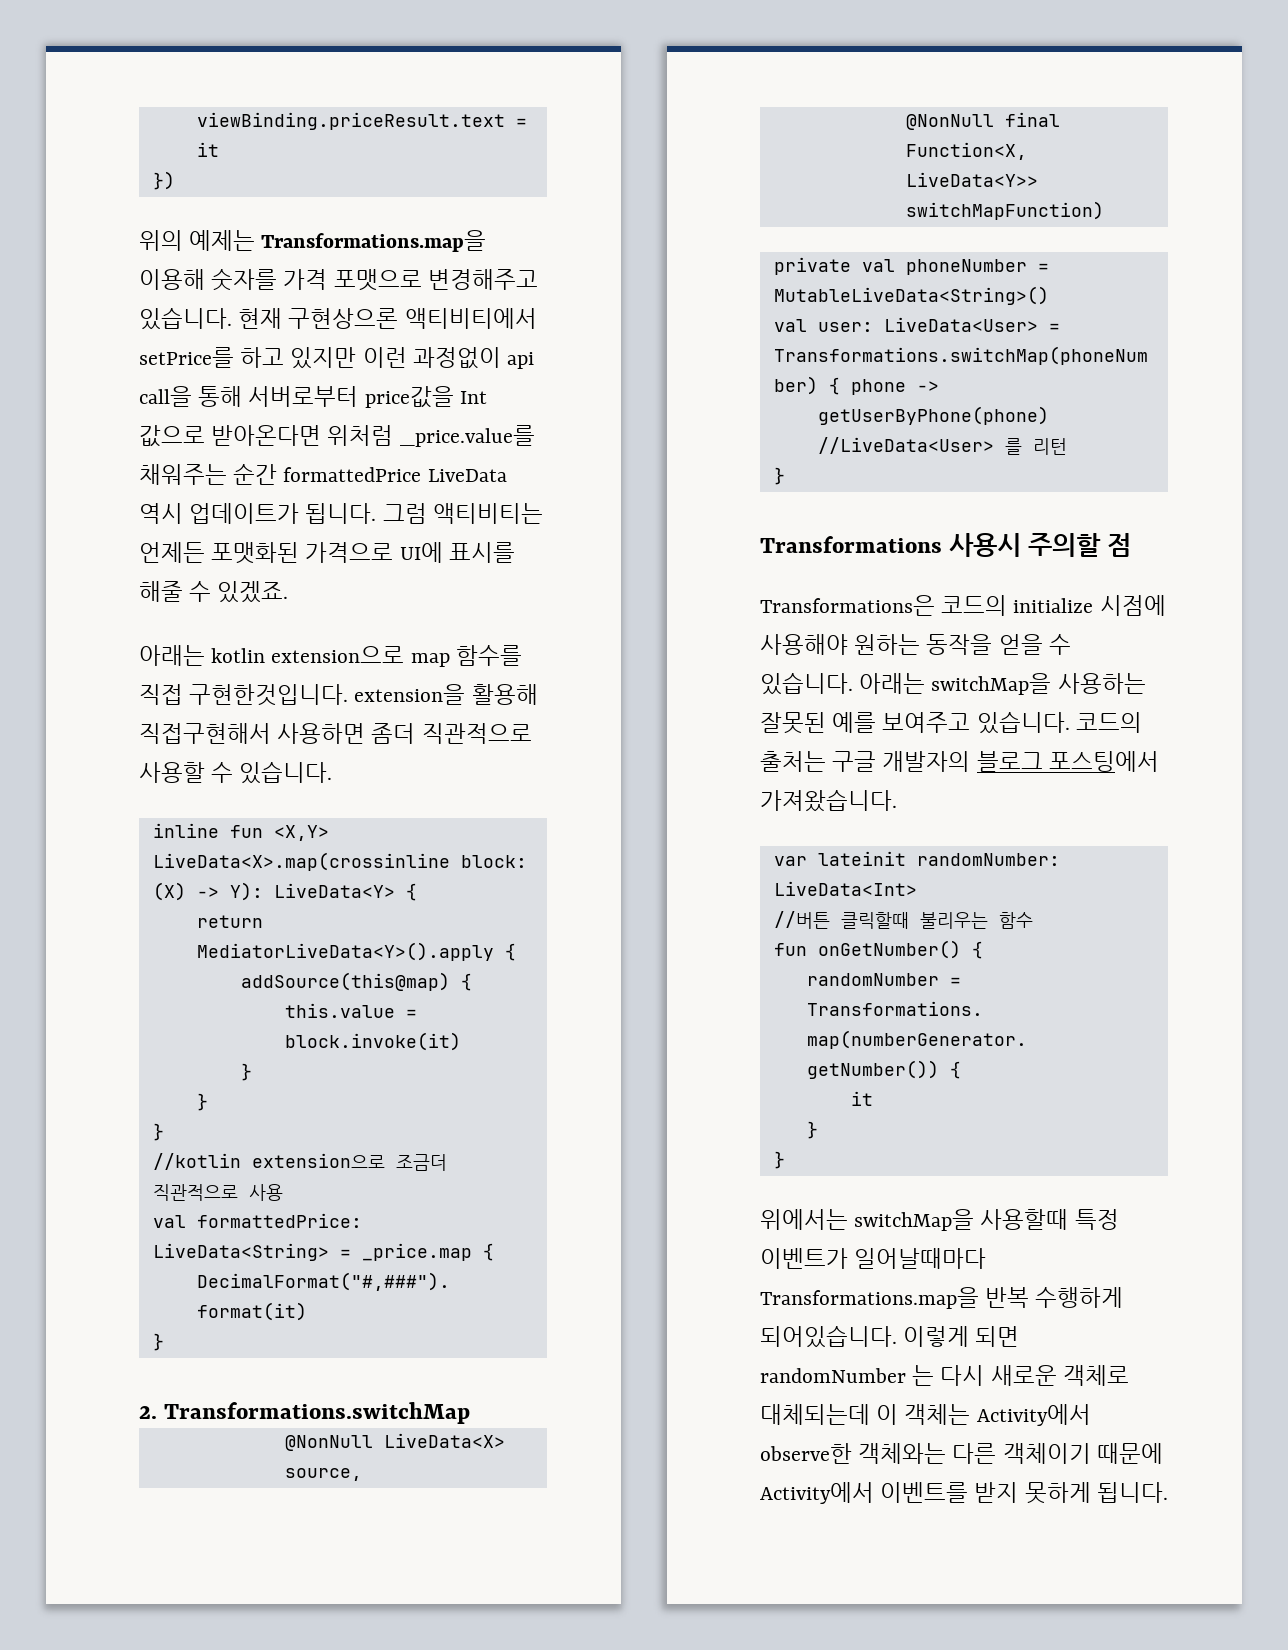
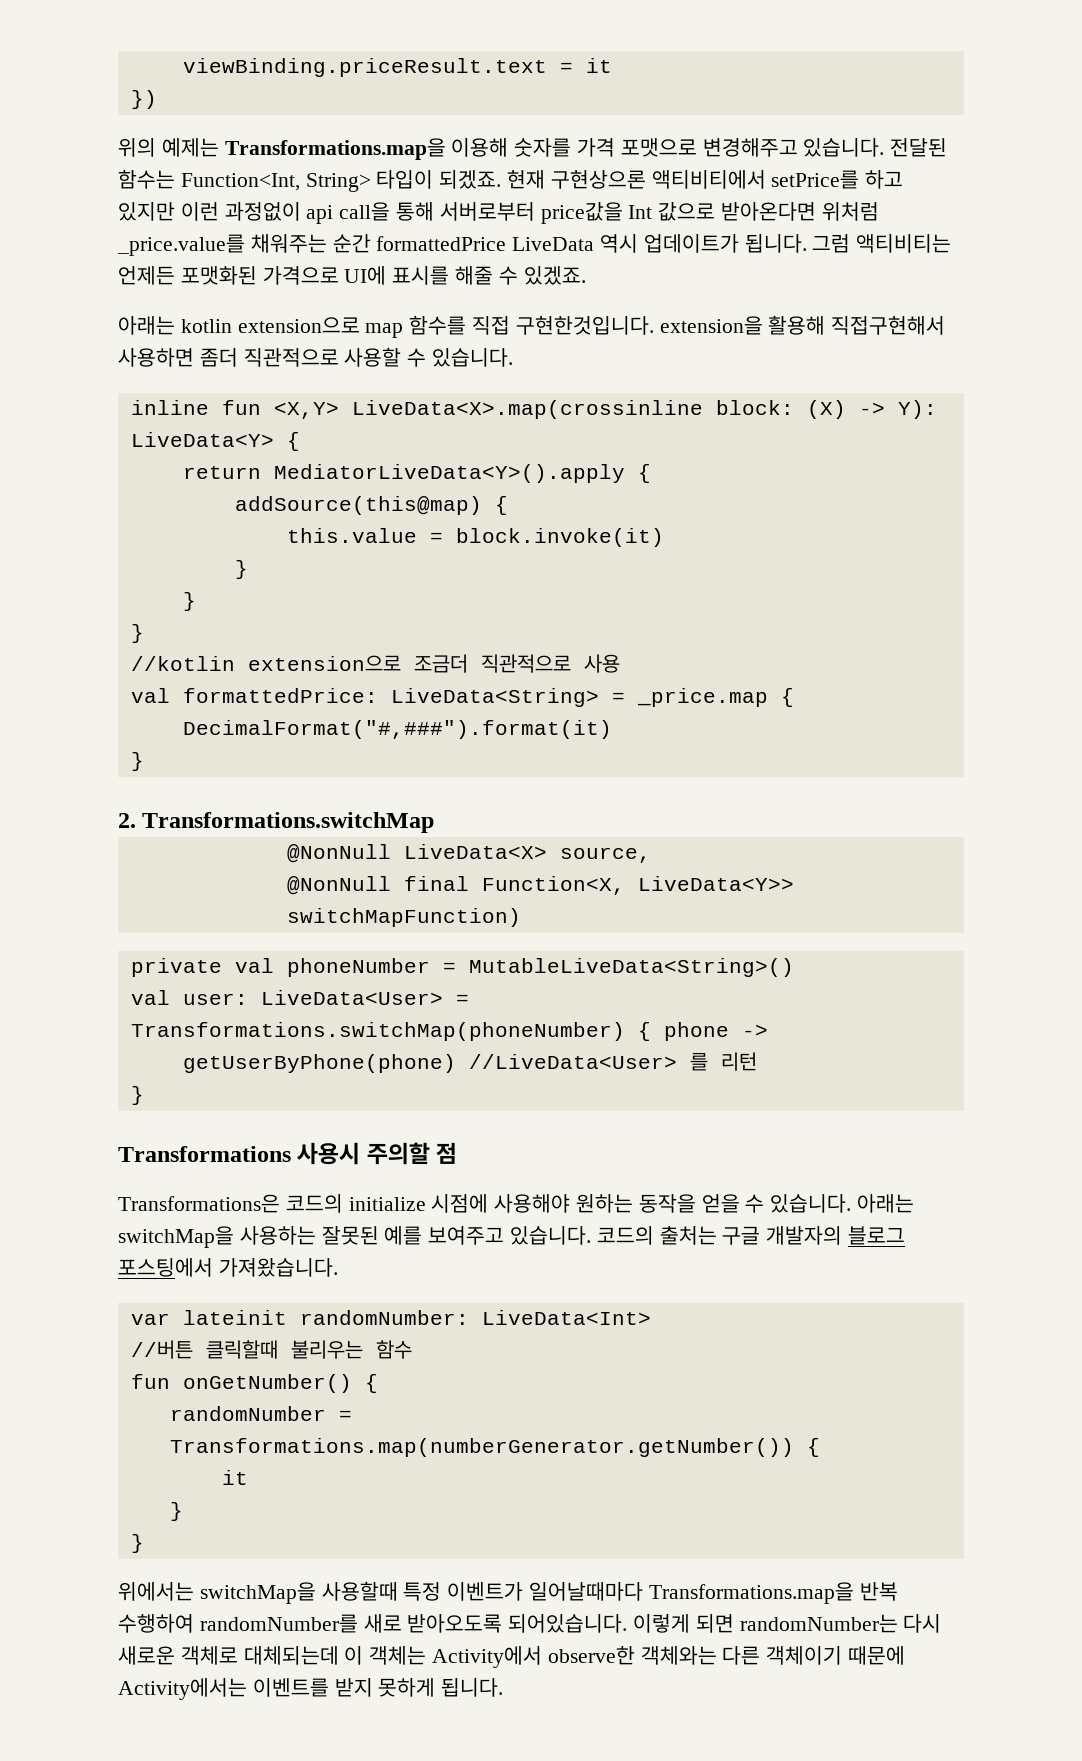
(232, 318) none -> [890,138,948,157] [118,169,502,192] 전달된 함수는 Function<Int, String> 타입이 되겠죠.
[1035,1287,1124,1308] 수행하게 -> [118,1614,503,1633] 수행하여 randomNumber를 새로 받아오도록
[760,1365,935,1386] randomNumber 는 -> [739,1614,898,1633] randomNumber는
[760,1482,874,1504] Activity에서 -> [118,1678,247,1700] Activity에서는

